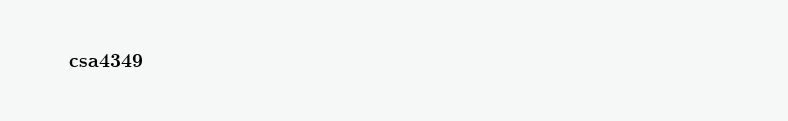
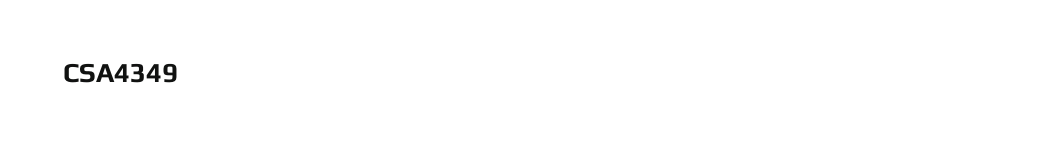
[69,54,143,68] csa4349 -> [63,63,178,83] CSA4349

